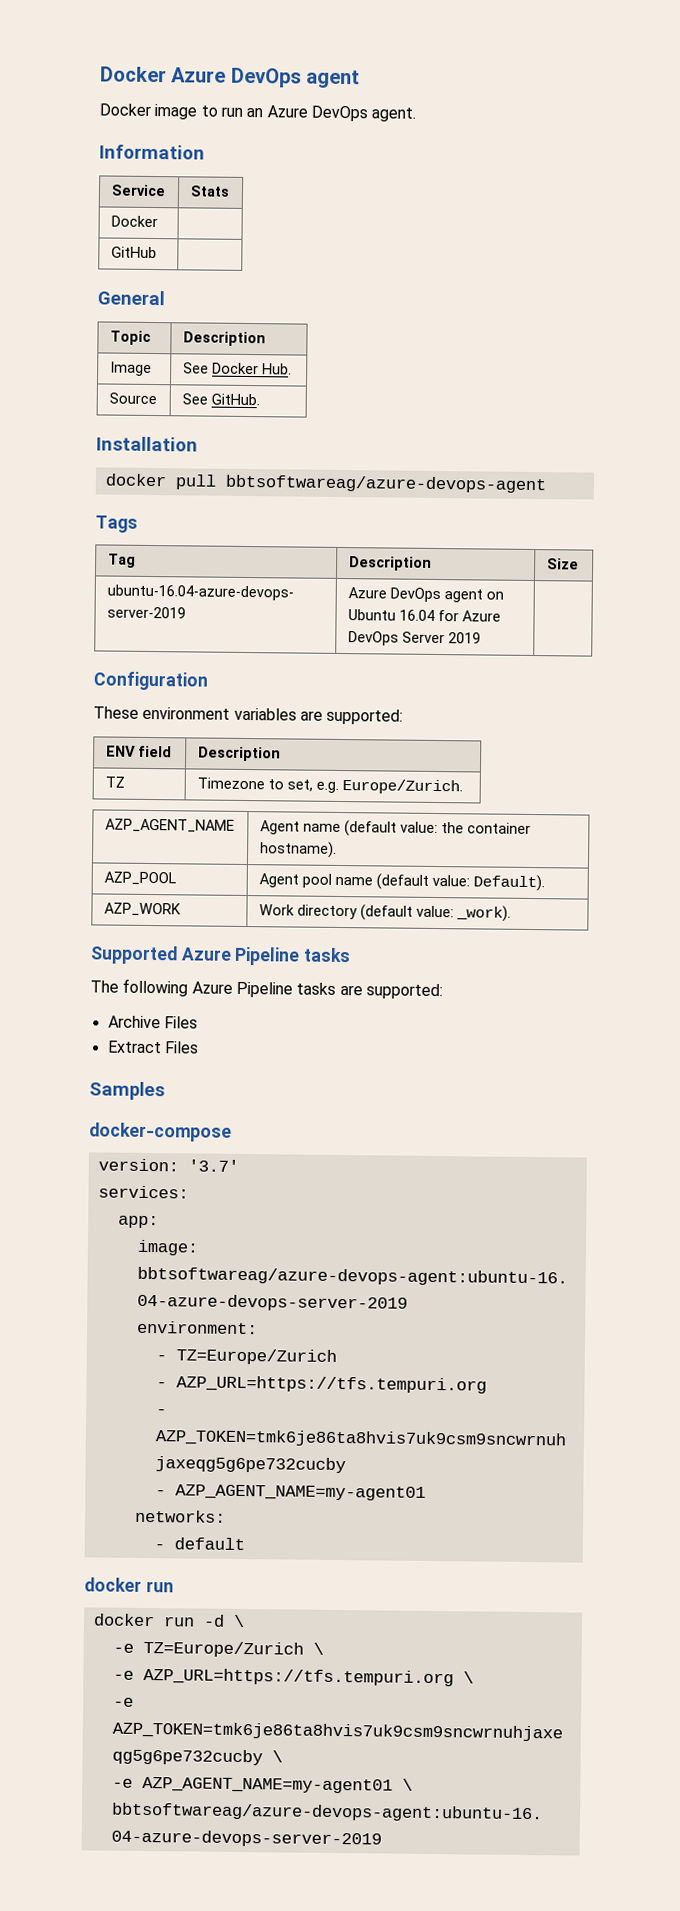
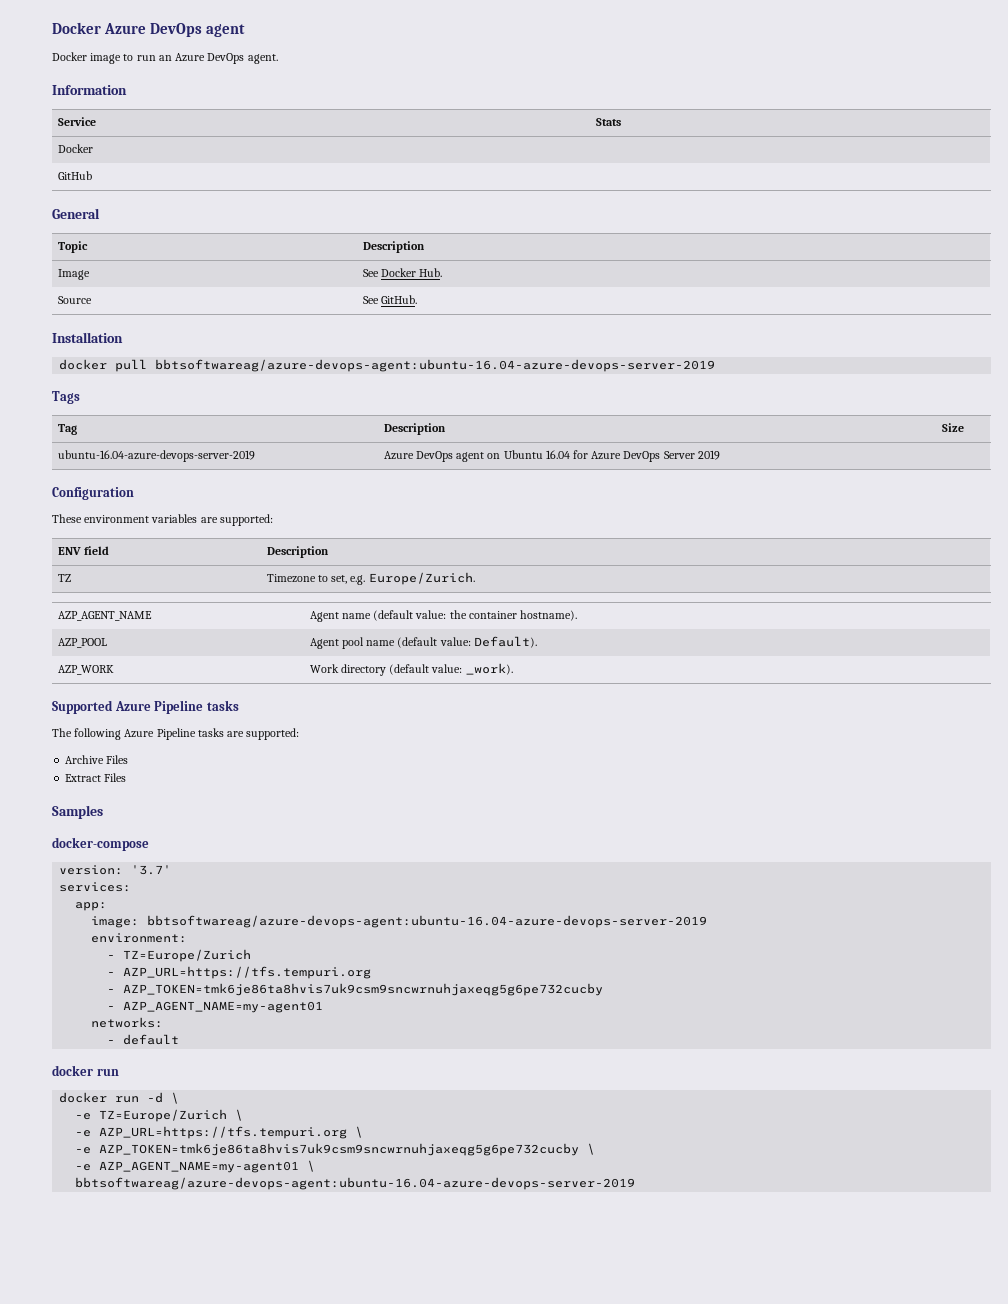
[224,474,547,494] bbtsoftwareag/azure-devops-agent -> [155,359,716,372] bbtsoftwareag/azure-devops-agent:ubuntu-16.04-azure-devops-server-2019

